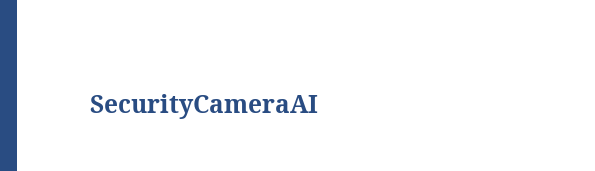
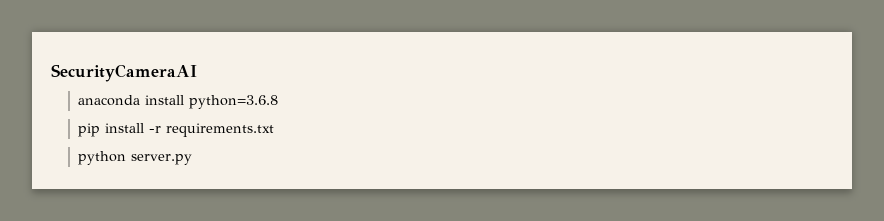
(318, 106) none -> [77,95,278,109] [77,123,274,137] [77,151,192,165] // anaconda install python=3.6.8 // pip install -r requirements.txt // python server.py

